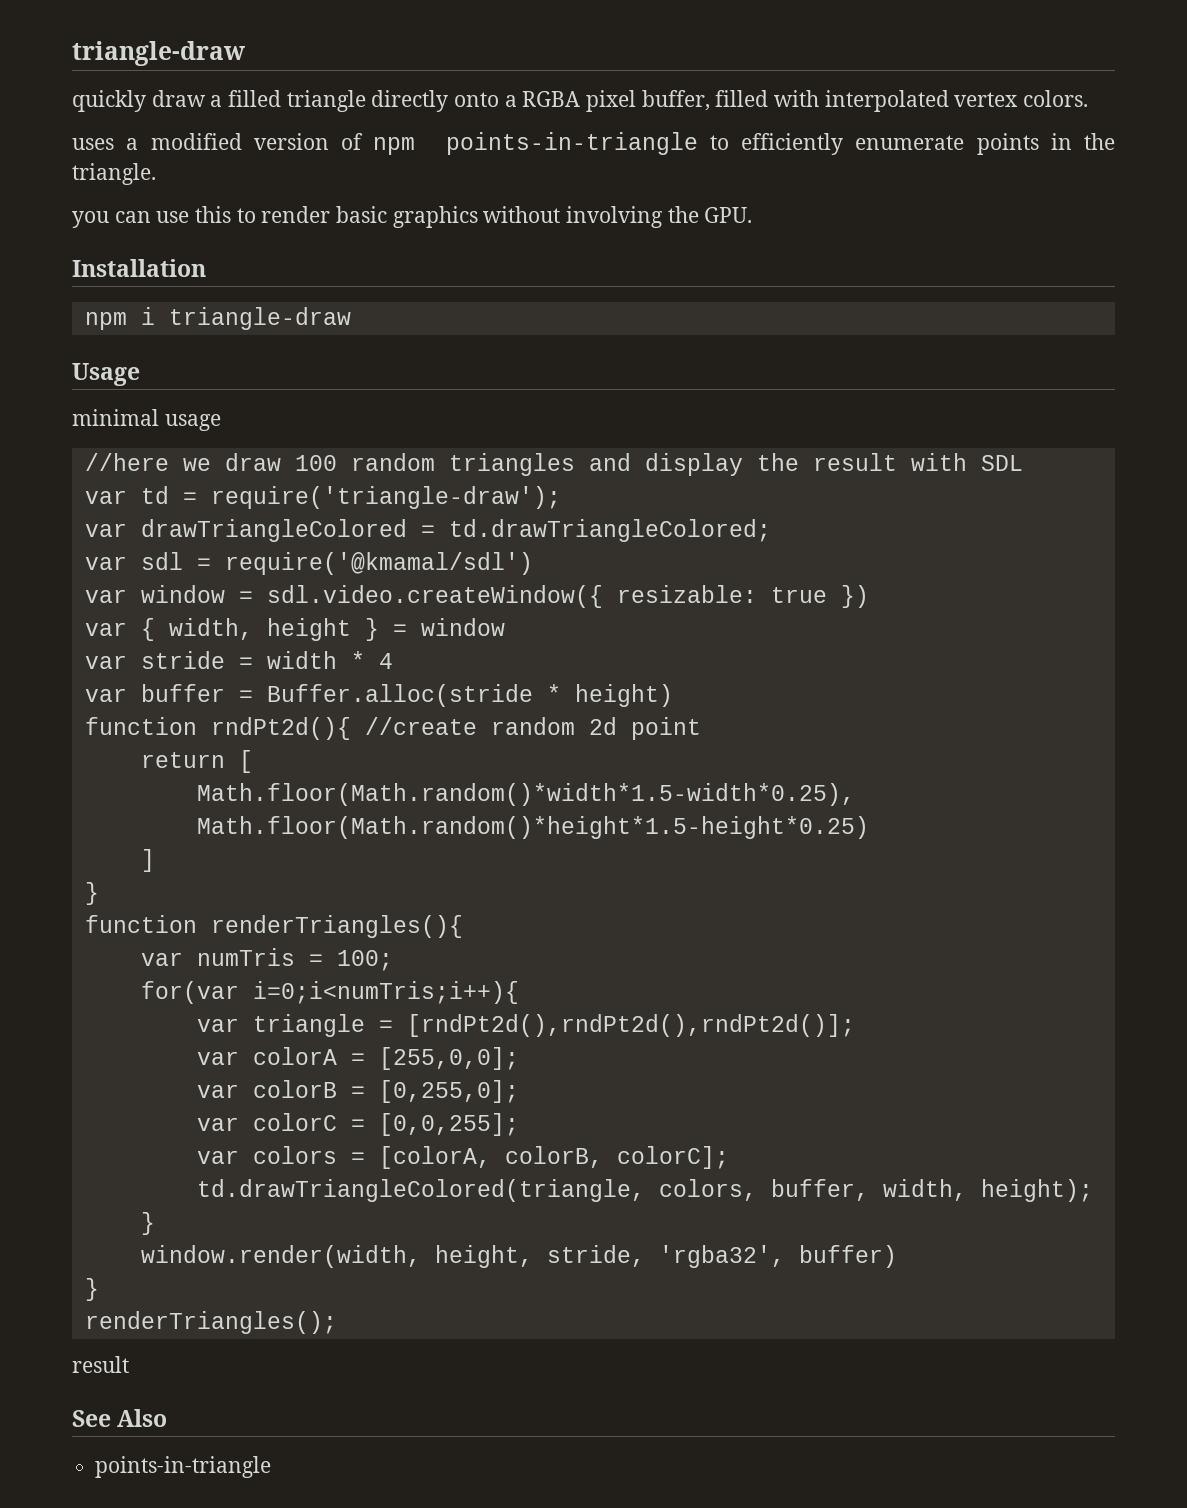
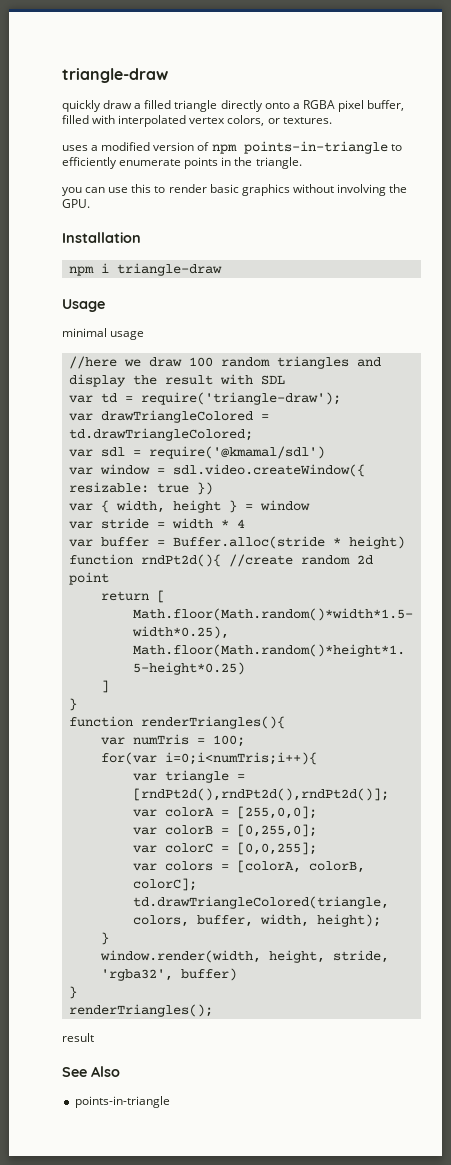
[1023,90,1089,107] colors. -> [227,115,332,126] colors, or textures.

